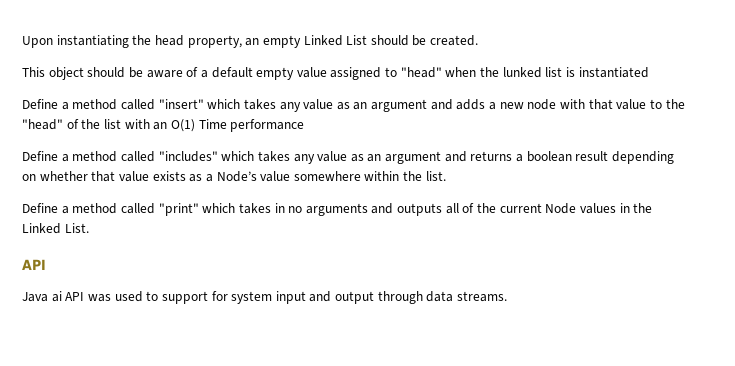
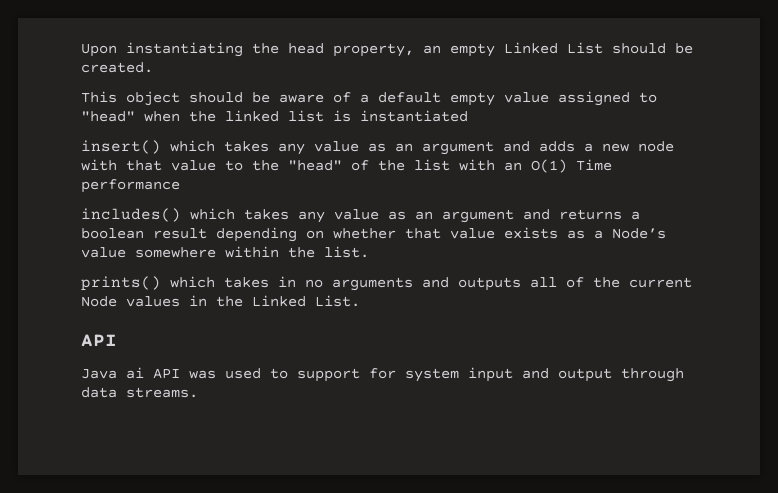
[502,67,542,78] lunked -> [225,110,279,122] linked
[22,99,204,110] Define a method called "insert" -> [81,140,161,154] insert()
[22,151,218,162] Define a method called "includes" -> [81,208,181,222] includes()
[22,203,199,216] Define a method called "print" -> [81,276,161,291] prints()

